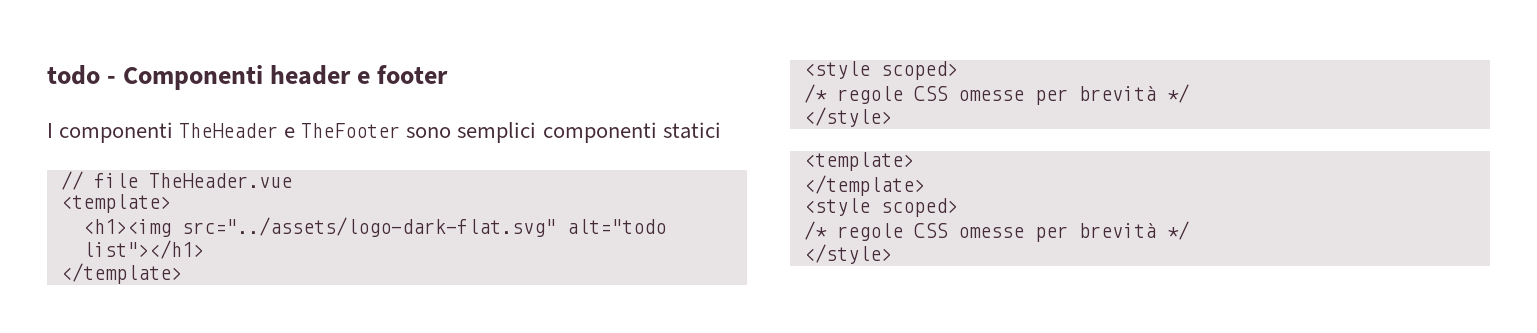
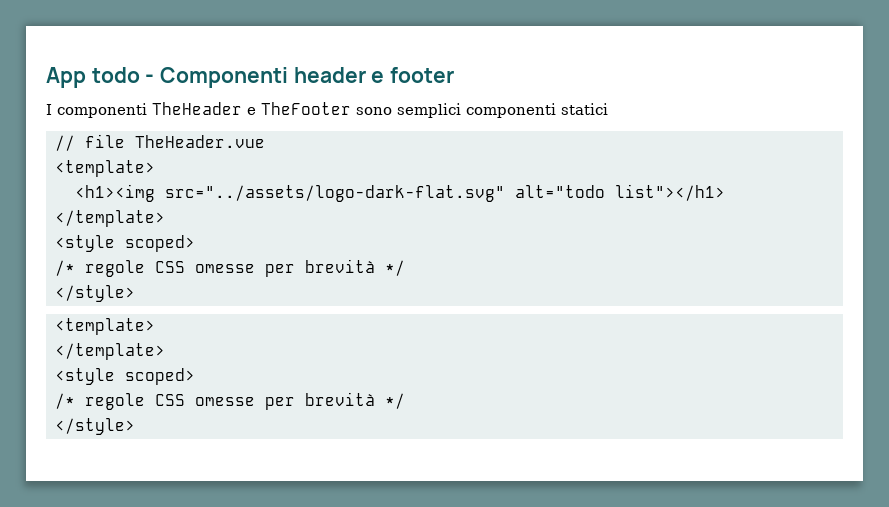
(47, 75) none -> [46,67,86,88] App

